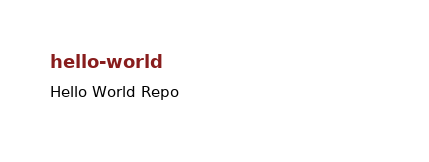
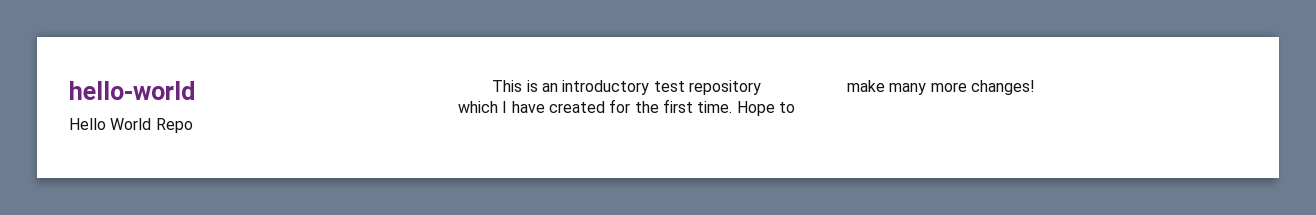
(179, 93) none -> [492,80,762,95] [458,99,795,116] [847,80,1035,95] // This is an introductory test repository which I have created for the first time. Hope to make many more changes!

